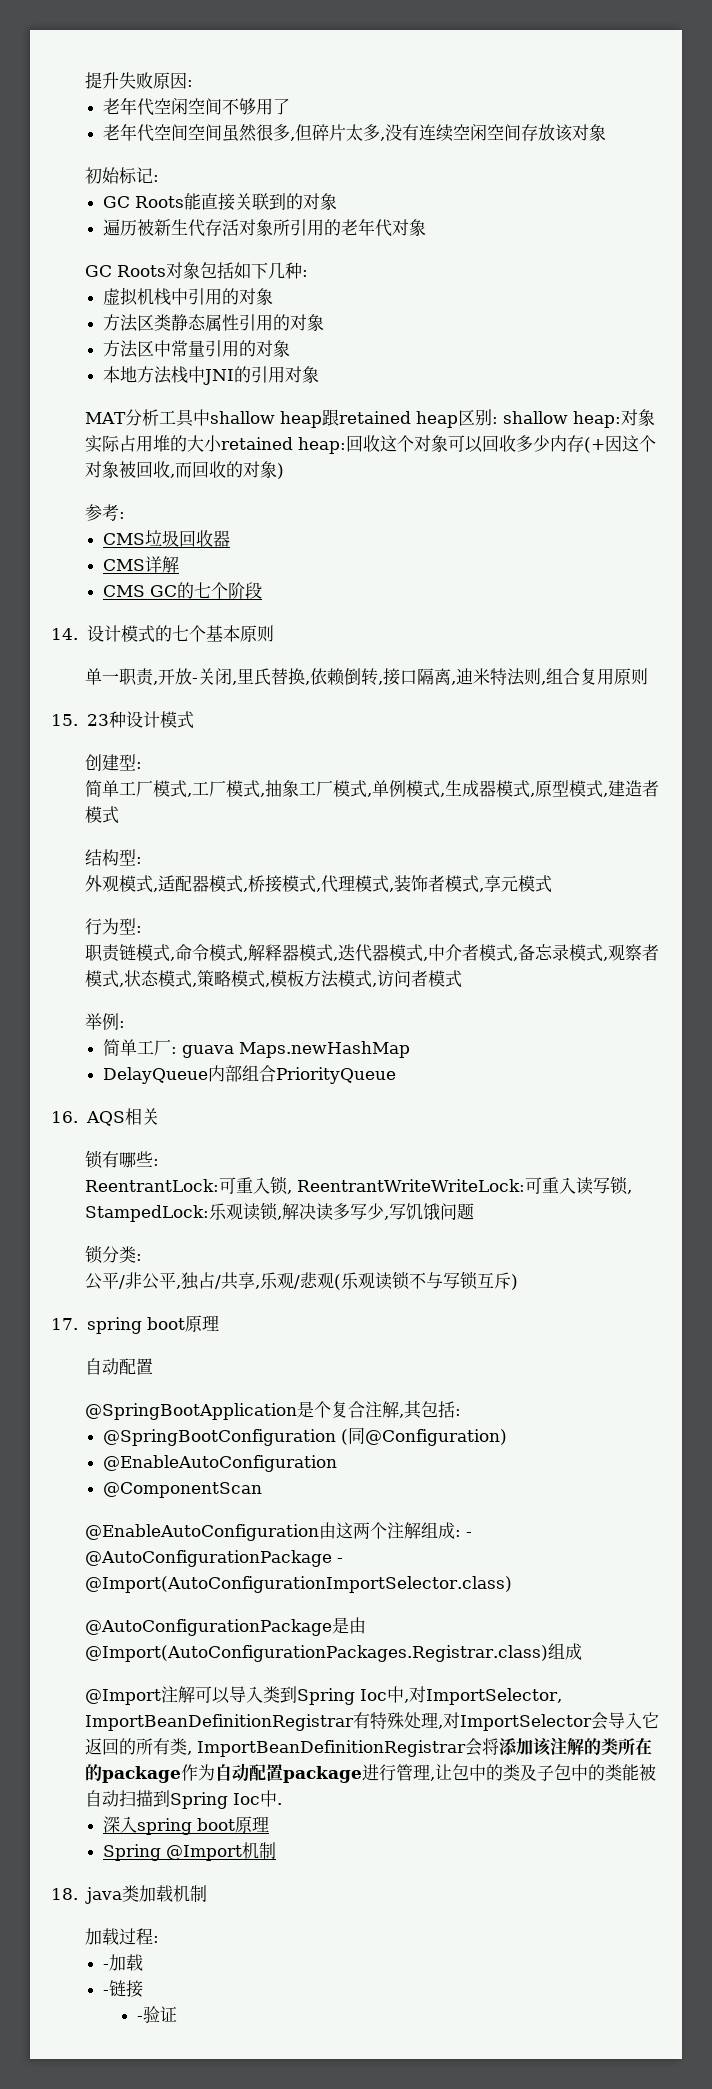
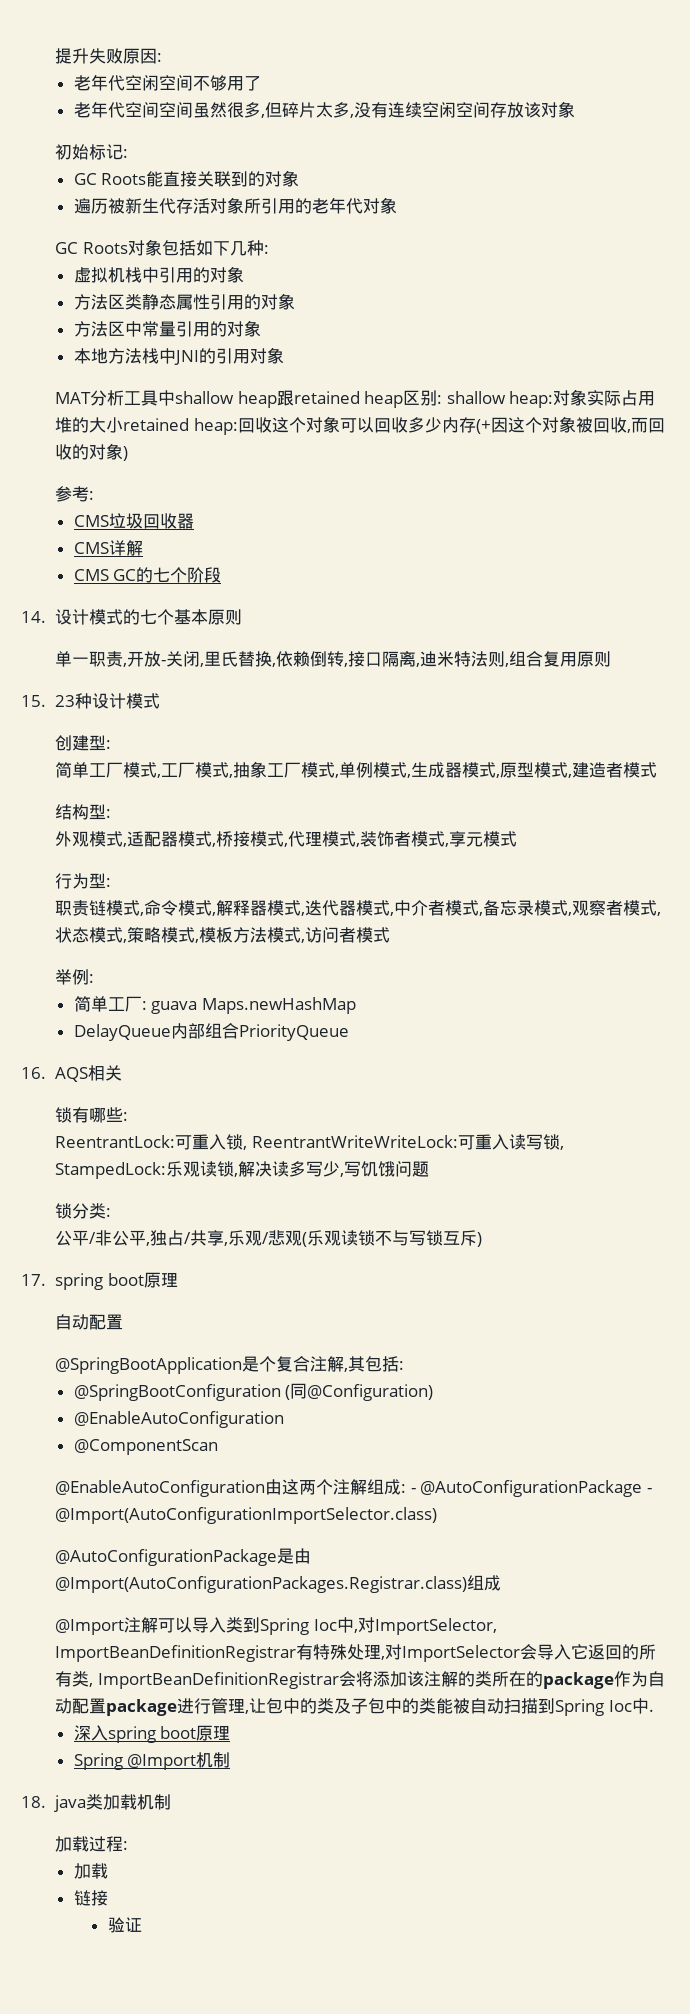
[103,1964,110,1969] - -> (128, 1845) none
[103,1990,110,1995] - -> (108, 1871) none
[137,2016,144,2021] - -> (108, 1898) none

